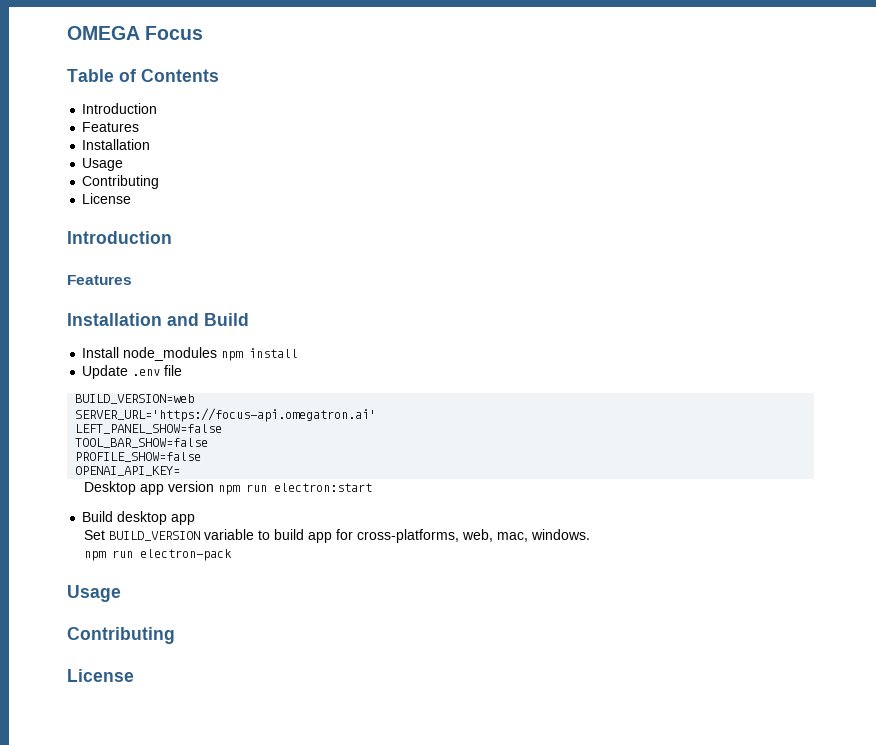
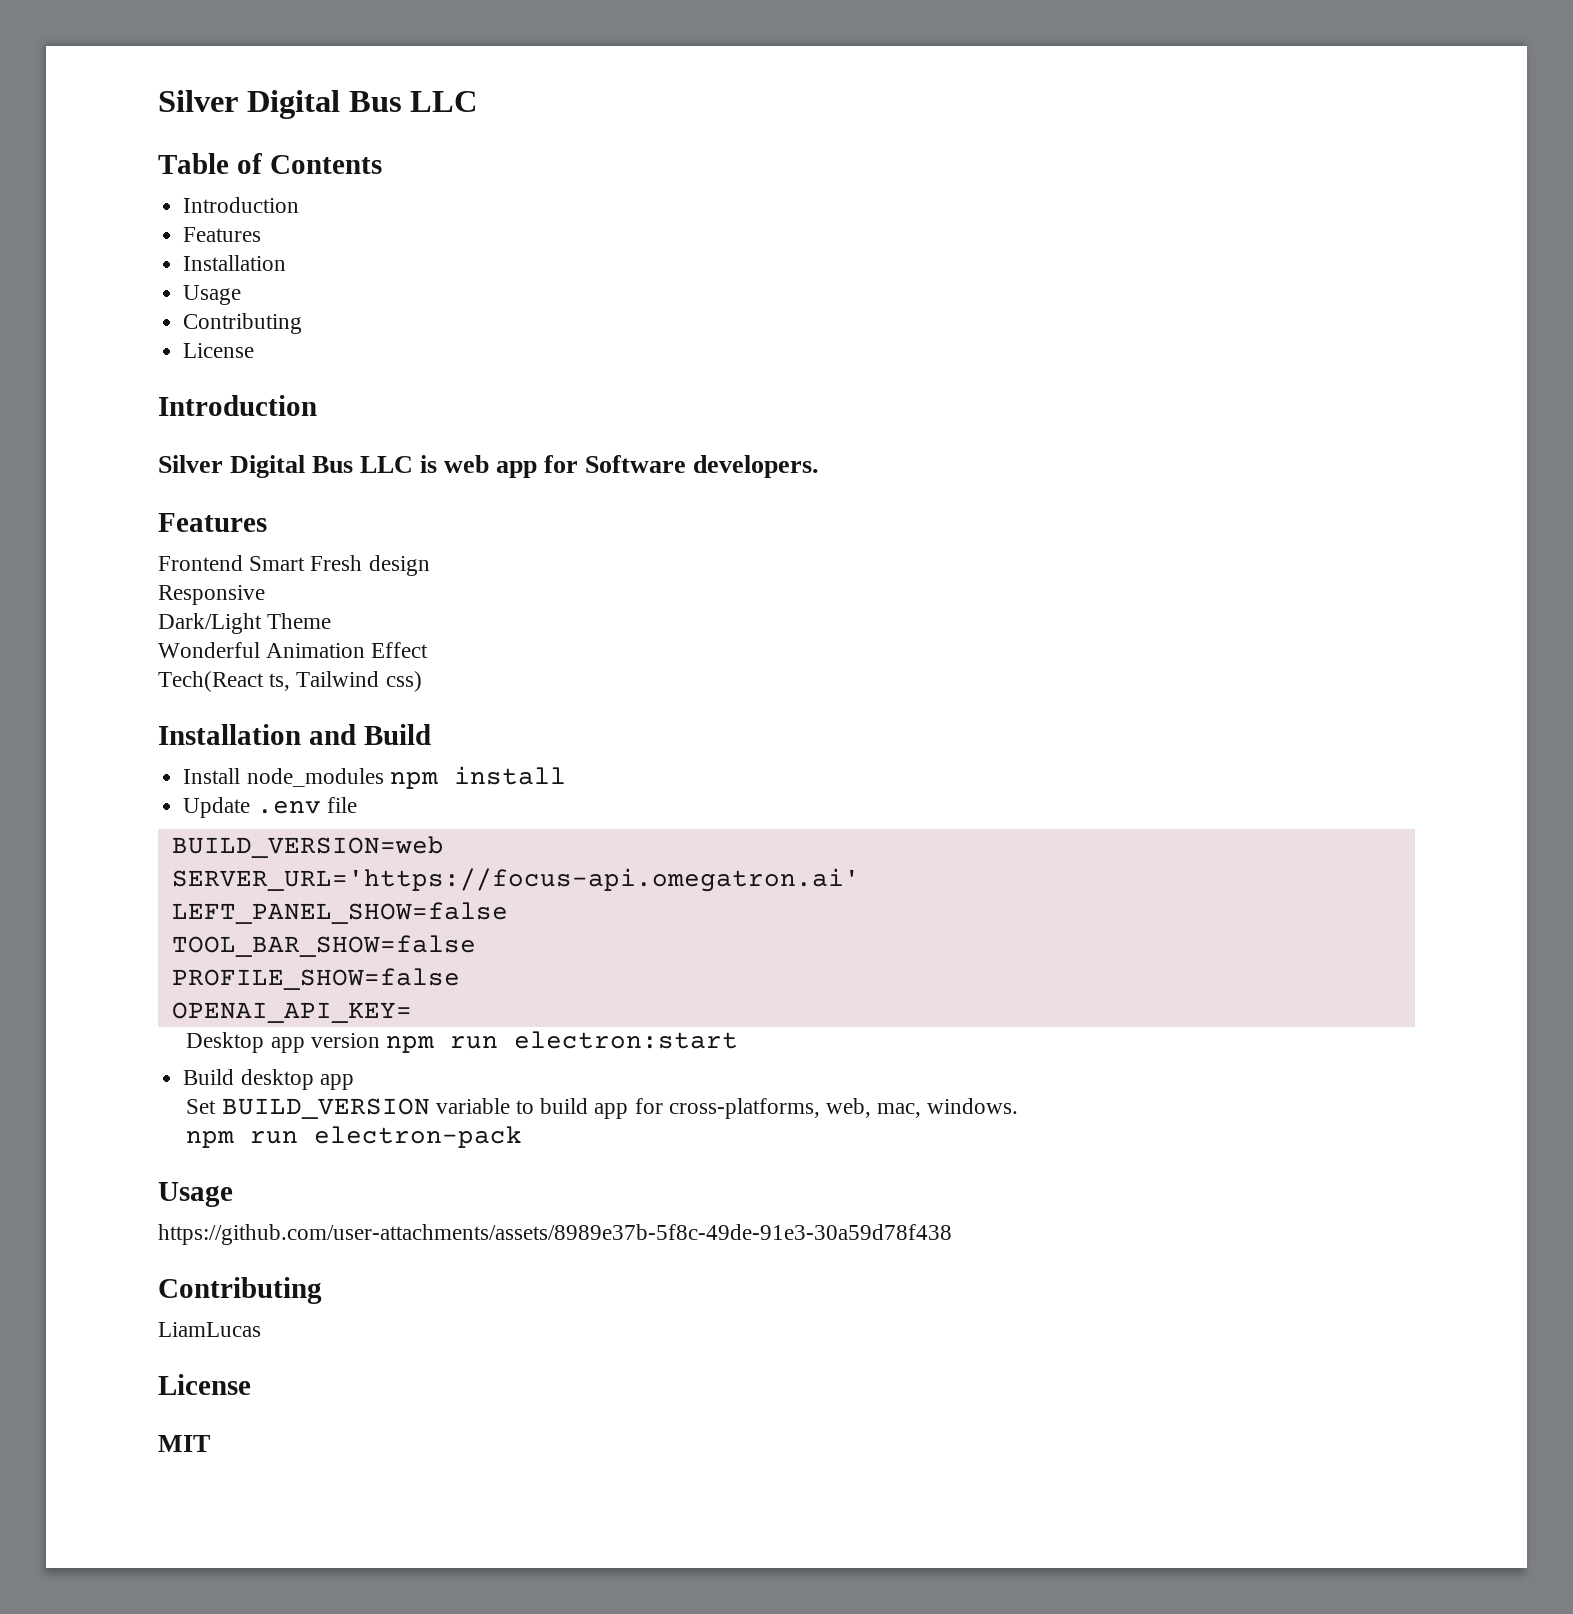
[67,26,204,40] OMEGA Focus -> [158,90,478,119] Silver Digital Bus LLC
[67,275,132,285] Features -> [158,455,820,478] [158,513,267,532] [158,555,430,576] [158,585,265,605] [158,613,332,634] [158,642,429,658] [158,671,422,692] Silver Digital Bus LLC is web app for Software developers. // Features // Frontend Smart Fresh design // Responsive // Dark/Light Theme // Wonderful Animation Effect // Tech(React ts, Tailwind css)
[67,627,175,644] [67,669,134,682] // Contributing // License -> [158,1224,952,1245] [158,1277,322,1304] [158,1322,261,1337] [158,1374,251,1395] [158,1435,210,1452] // https://github.com/user-attachments/assets/8989e37b-5f8c-49de-91e3-30a59d78f438 // Contributing // LiamLucas // License // MIT

